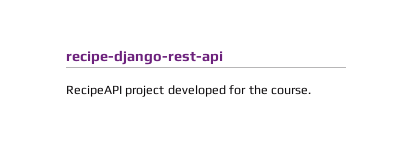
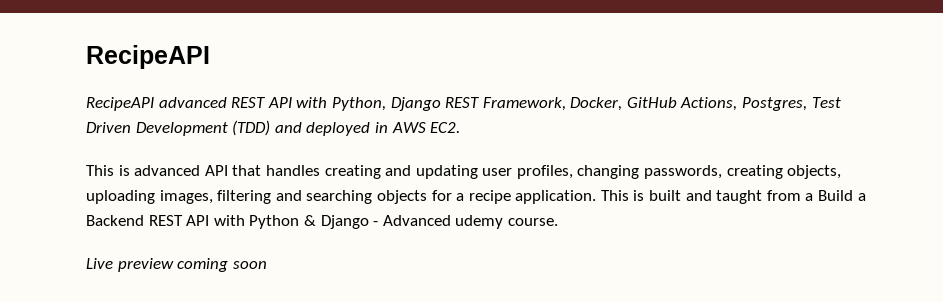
[66,50,223,65] [66,85,311,97] recipe-django-rest-api // RecipeAPI project developed for the course. -> [86,45,210,69] [86,97,841,111] [86,120,461,136] [86,165,842,179] [86,190,866,204] [86,215,558,229] [86,258,267,272] RecipeAPI // RecipeAPI advanced REST API with Python, Django REST Framework, Docker, GitHub Actions, Postgres, Test Driven Development (TDD) and deployed in AWS EC2. // This is advanced API that handles creating and updating user profiles, changing passwords, creating objects, uploading images, filtering and searching objects for a recipe application. This is built and taught from a Build a Backend REST API with Python & Django - Advanced udemy course. // Live preview coming soon

